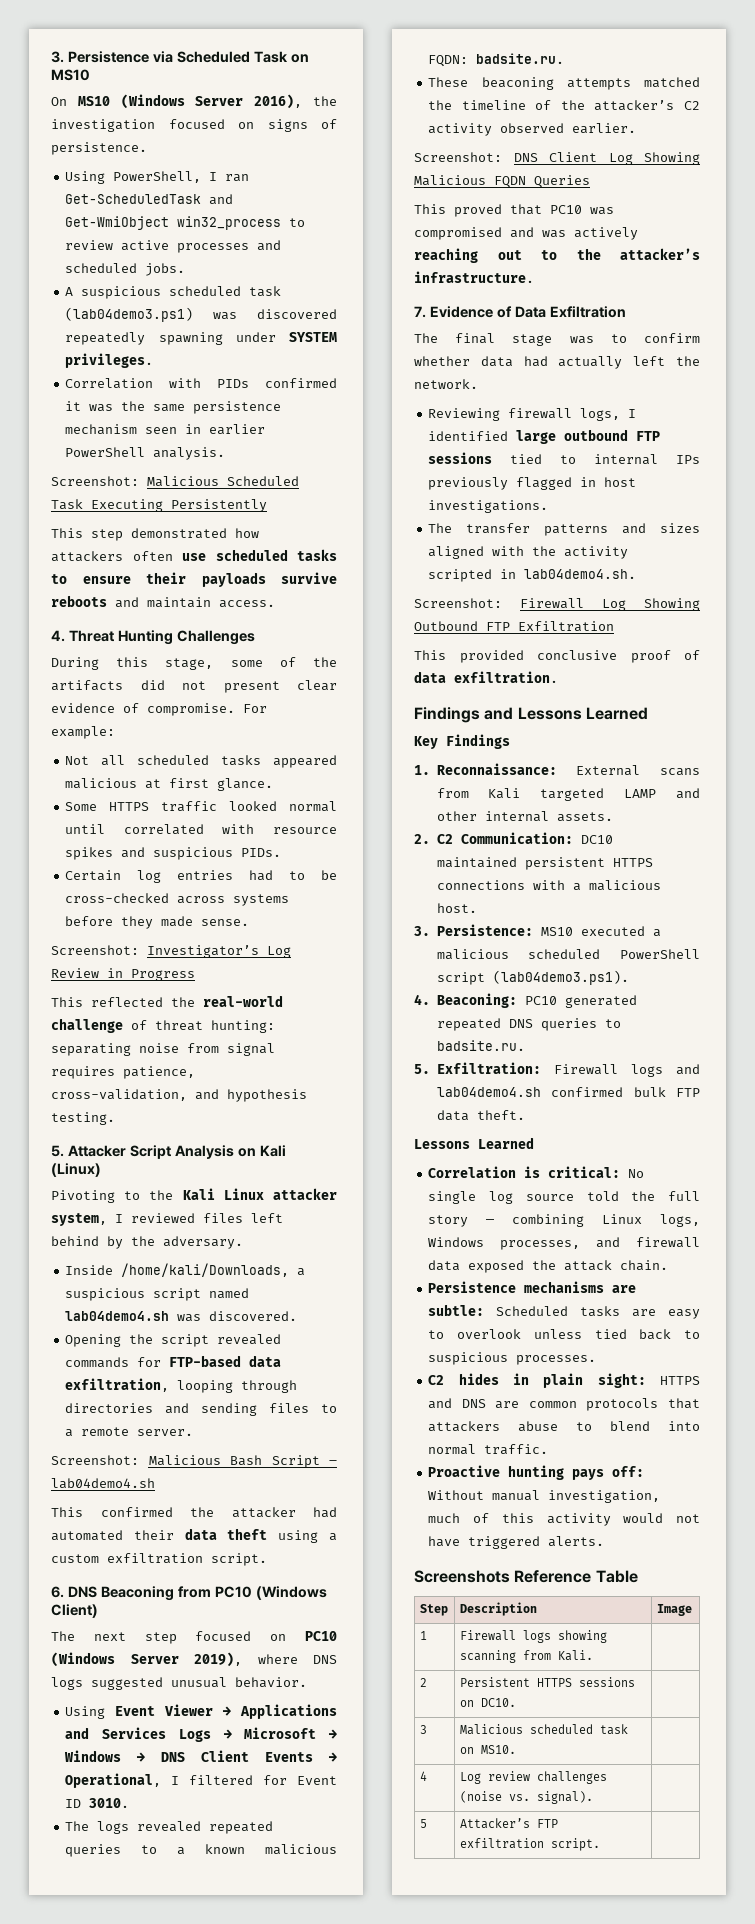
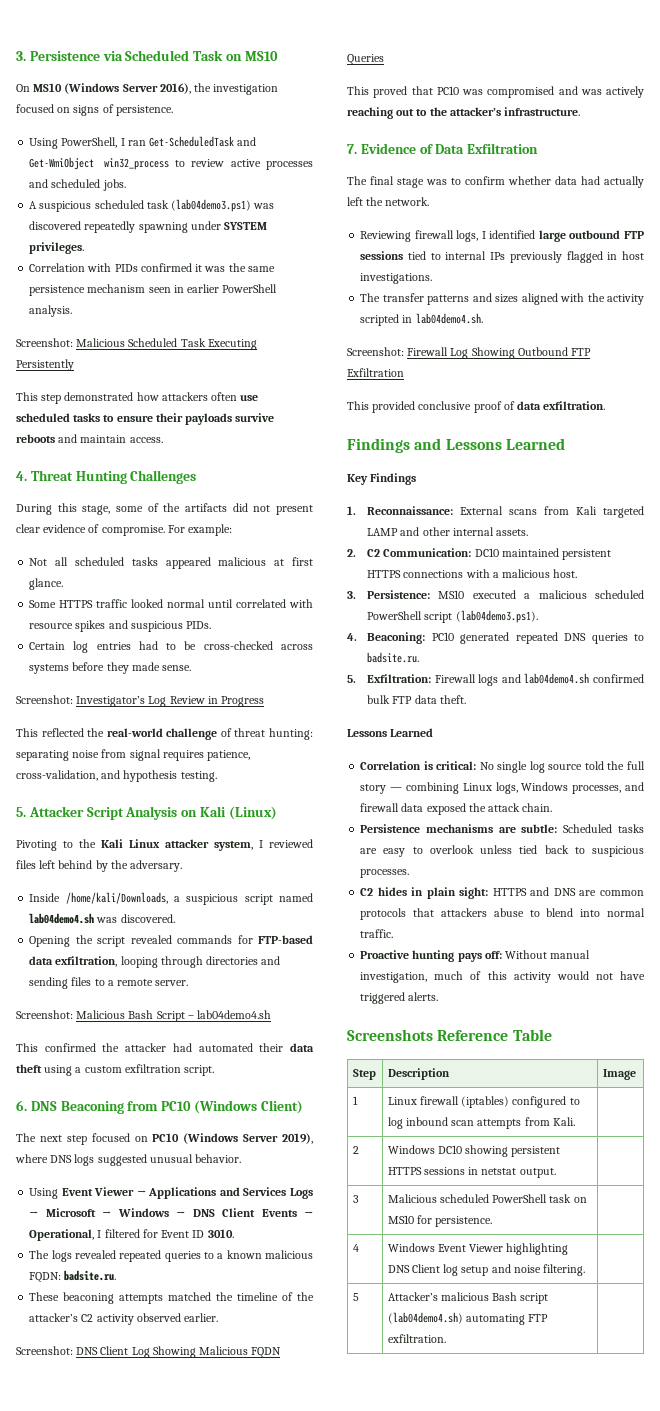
[459,1630,607,1643] [459,1650,593,1663] [419,1678,427,1687] [459,1677,635,1687] [459,1698,516,1707] Firewall logs showing scanning from Kali. | // 2 | Persistent HTTPS sessions on DC10. -> [387,1096,580,1108] [387,1117,575,1129] [352,1146,359,1154] [387,1145,561,1157] [387,1167,556,1178] Linux firewall (iptables) configured to log inbound scan attempts from Kali. | // 2 | Windows DC10 showing persistent HTTPS sessions in netstat output.
(593, 1729) none -> [492,1194,548,1203] PowerShell
[480,1745,516,1754] [419,1771,427,1781] [459,1771,607,1784] [459,1791,593,1804] [419,1819,427,1828] [459,1818,558,1829] [459,1838,600,1851] MS10. | // 4 | Log review challenges (noise vs. signal). | // 5 | Attacker’s FTP exfiltration script. -> [387,1215,493,1227] [352,1244,359,1252] [387,1243,569,1255] [387,1264,586,1276] [352,1293,359,1301] [387,1292,549,1304] [387,1312,549,1325] [387,1334,446,1343] MS10 for persistence. | // 4 | Windows Event Viewer highlighting DNS Client log setup and noise filtering. | // 5 | Attacker’s malicious Bash script (lab04demo4.sh) automating FTP exfiltration.

